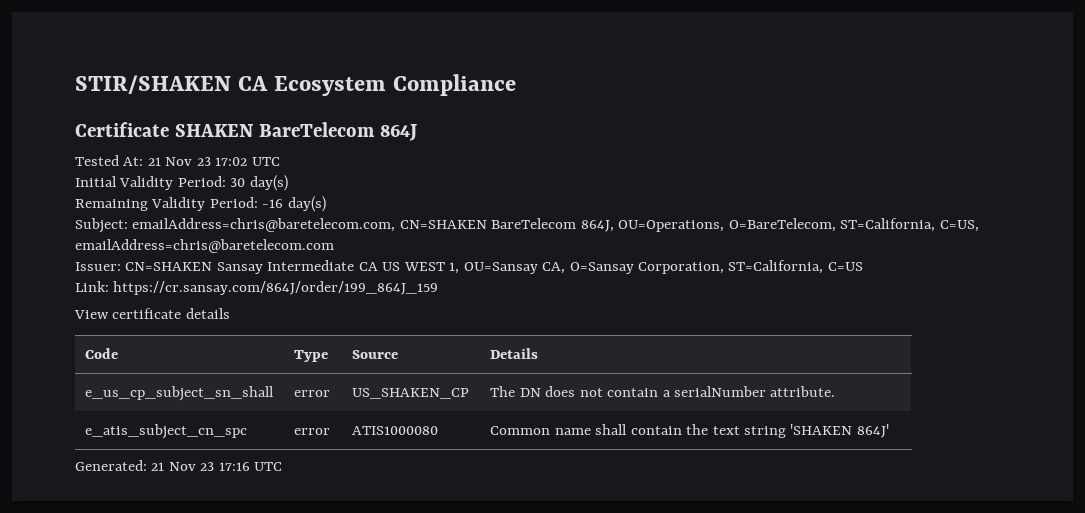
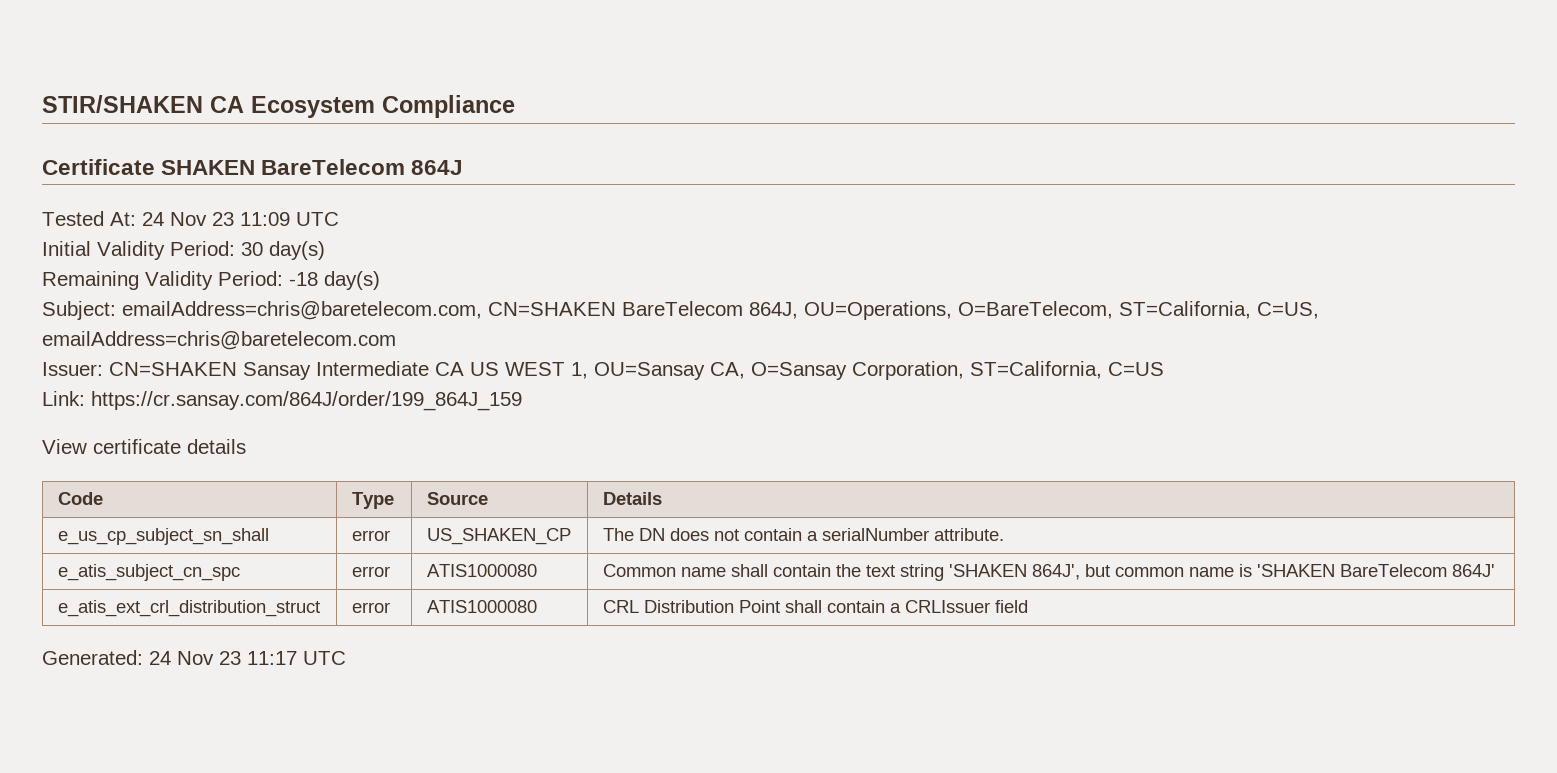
[147,157,248,166] 21 Nov 23 17:02 -> [142,212,290,226] 24 Nov 23 11:09
[262,199,284,208] -16 -> [289,272,318,286] -18
[856,424,889,438] 864J' -> [1031,564,1495,580] [57,600,320,617] [351,602,390,613] [426,600,537,613] [602,600,1028,613] 864J', but common name is 'SHAKEN BareTelecom 864J' // e_atis_ext_crl_distribution_struct | error | ATIS1000080 | CRL Distribution Point shall contain a CRLIssuer field
[151,462,250,471] 21 Nov 23 17:16 -> [149,651,297,665] 24 Nov 23 11:17

